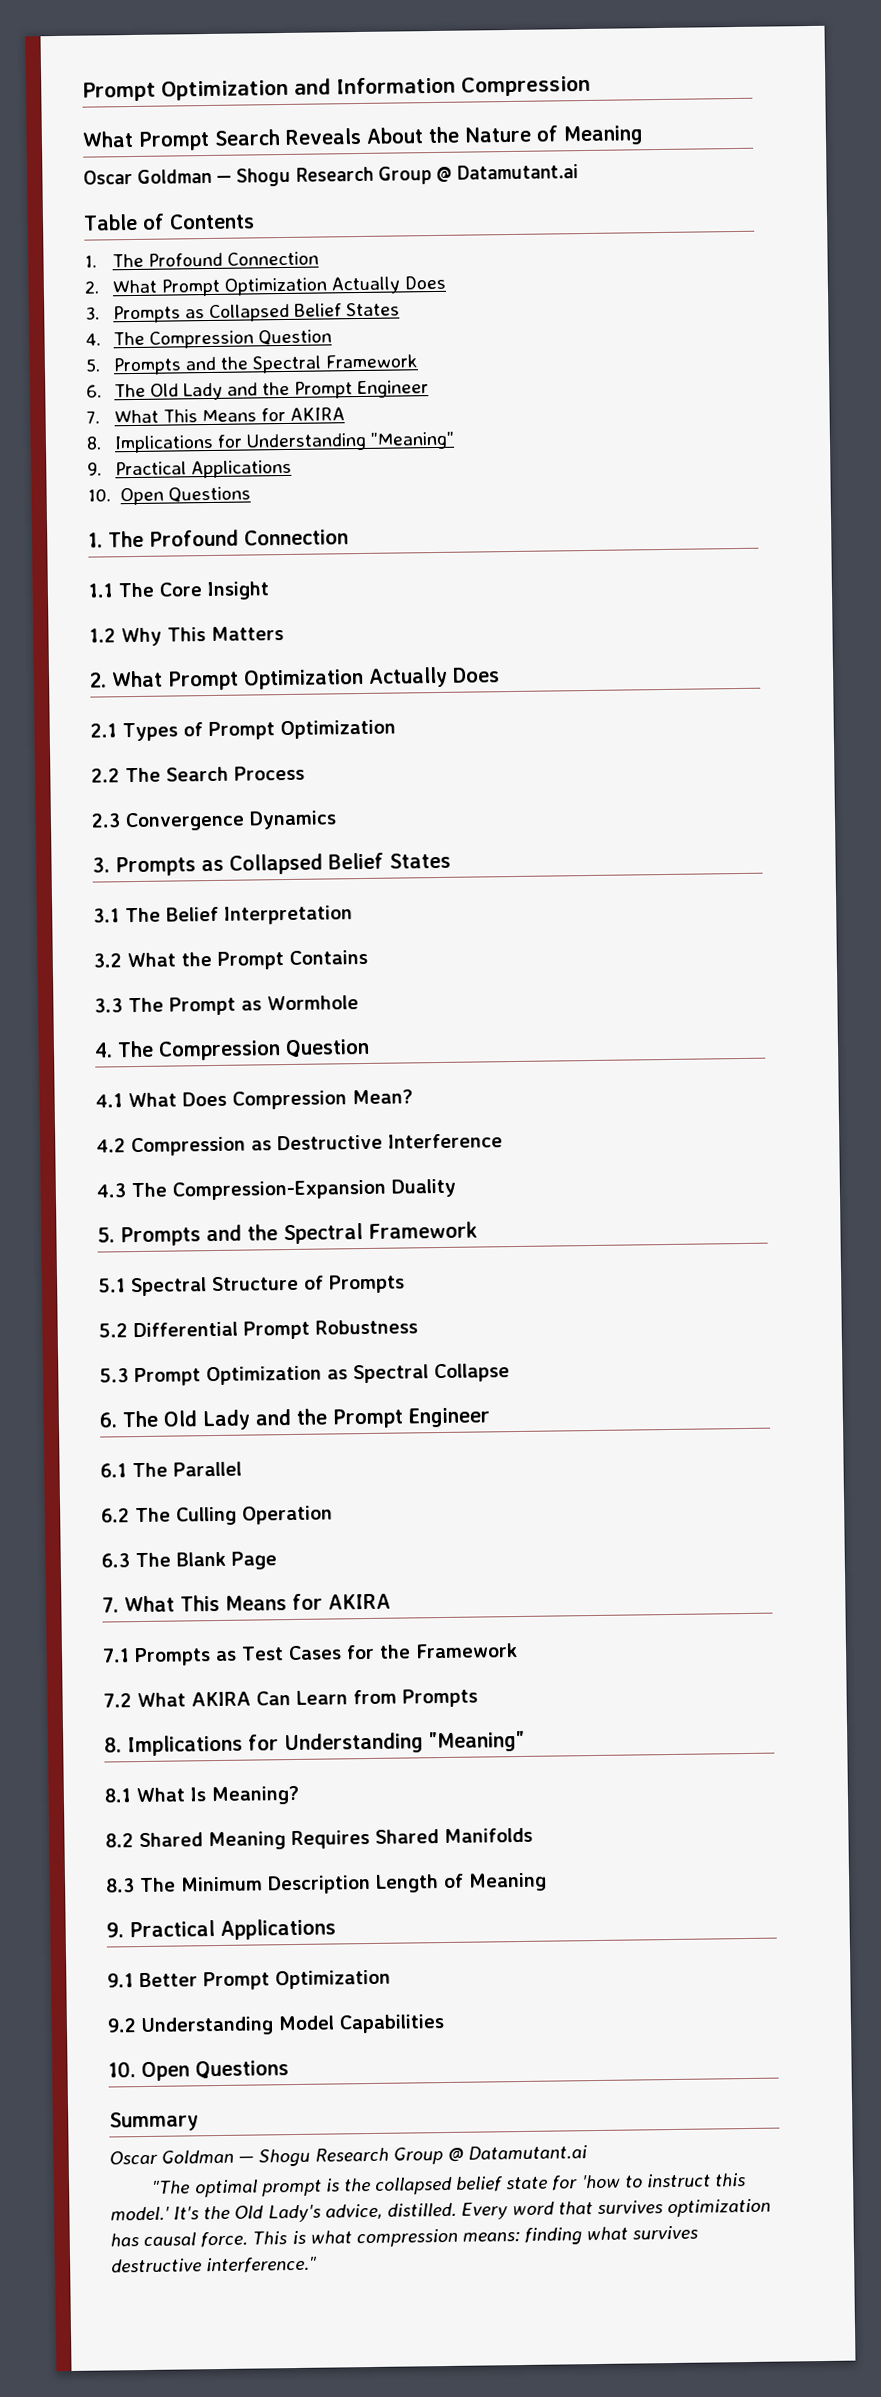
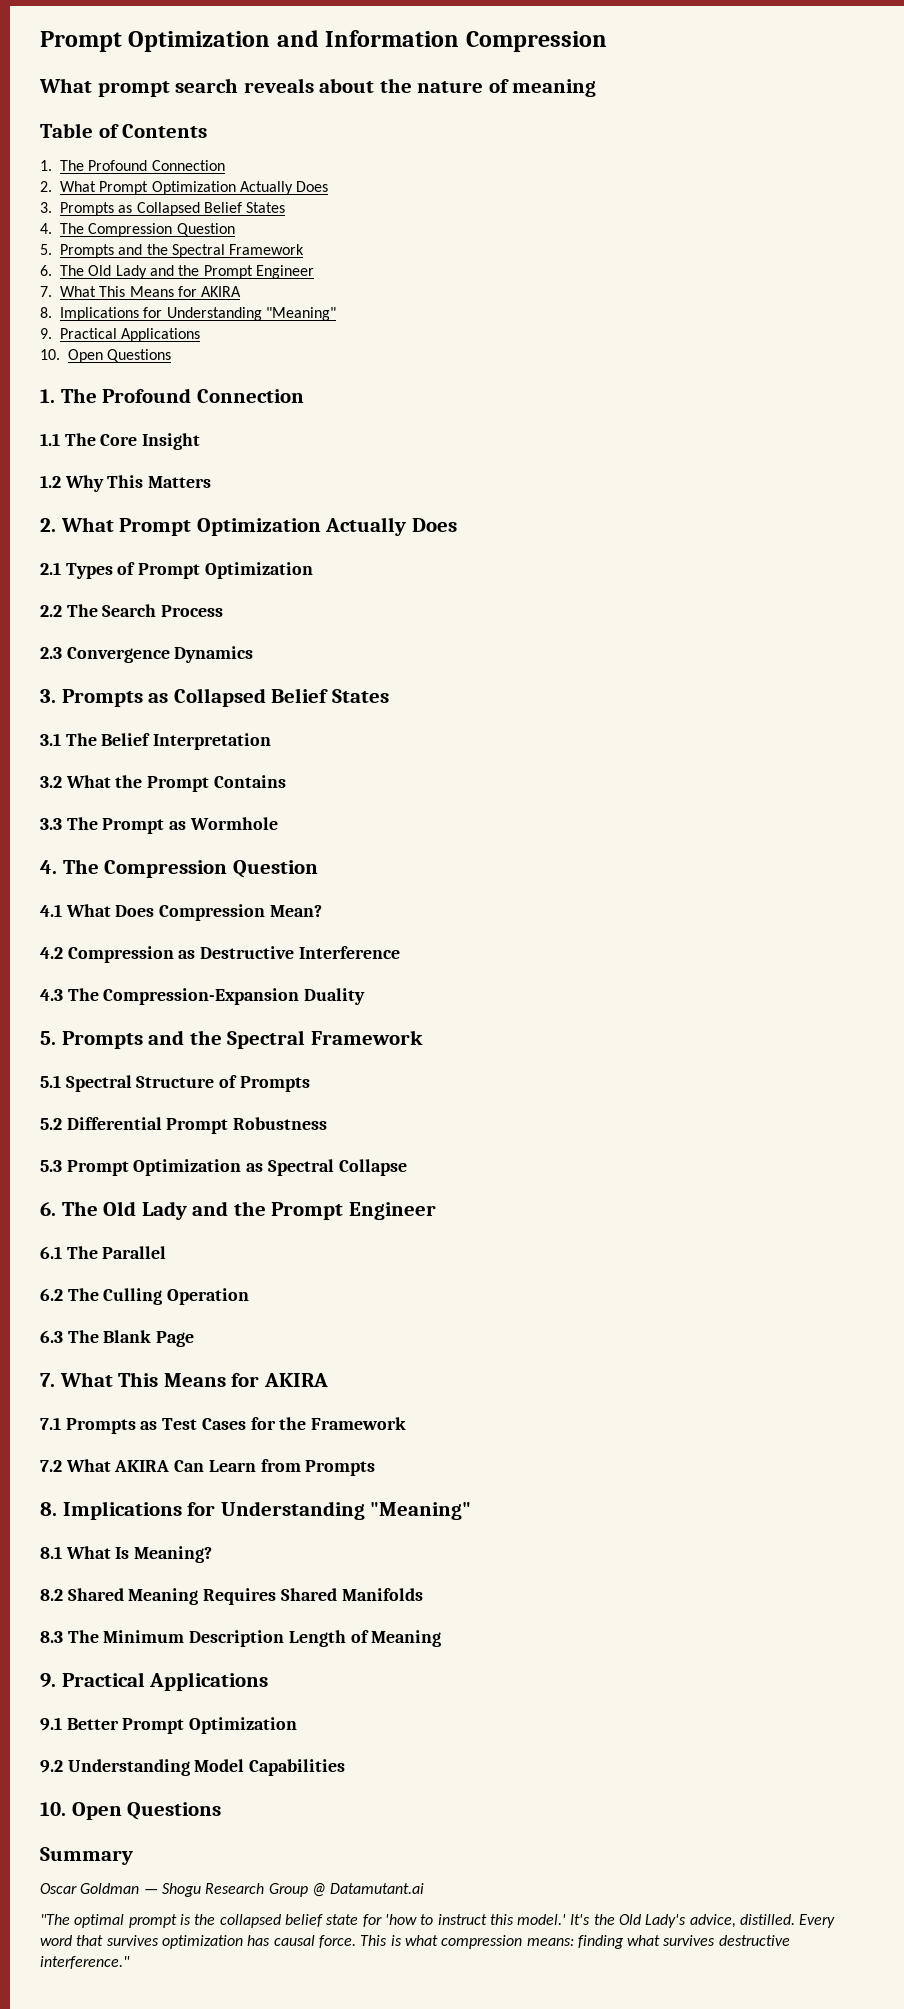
[138,125,644,151] [83,164,579,187] Prompt Search Reveals About the Nature of Meaning // Oscar Goldman — Shogu Research Group @ Datamutant.ai -> [97,78,597,97] prompt search reveals about the nature of meaning

